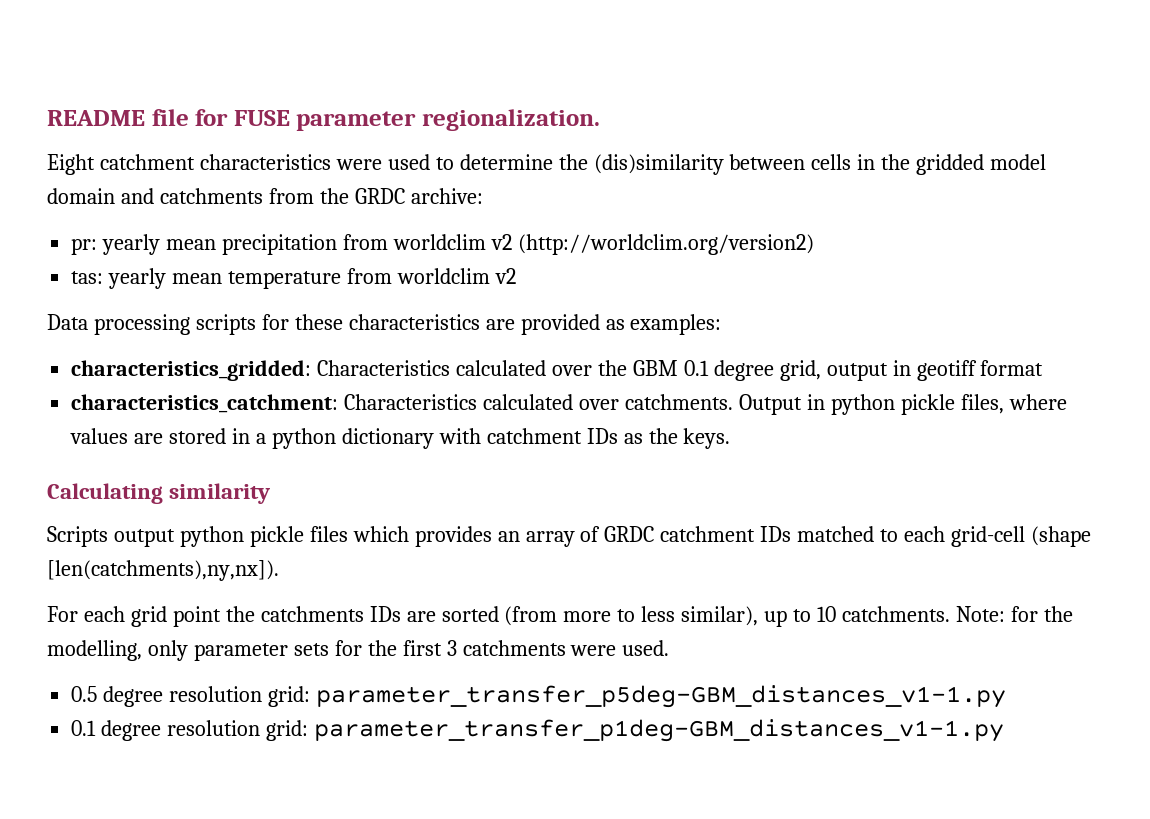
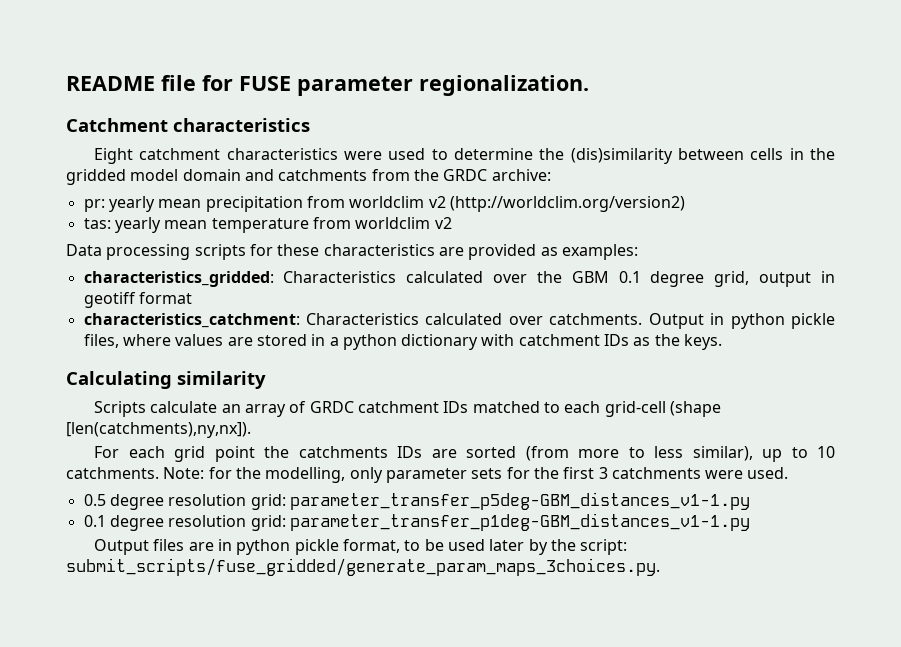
(601, 120) none -> [66,118,310,132] // Catchment characteristics
[113,526,492,547] output python pickle files which provides -> [150,401,218,413] calculate
(1004, 730) none -> [94,539,628,555] [66,558,660,576] // Output files are in python pickle format, to be used later by the script: submit_scripts/fuse_gridded/generate_param_maps_3choices.py.

